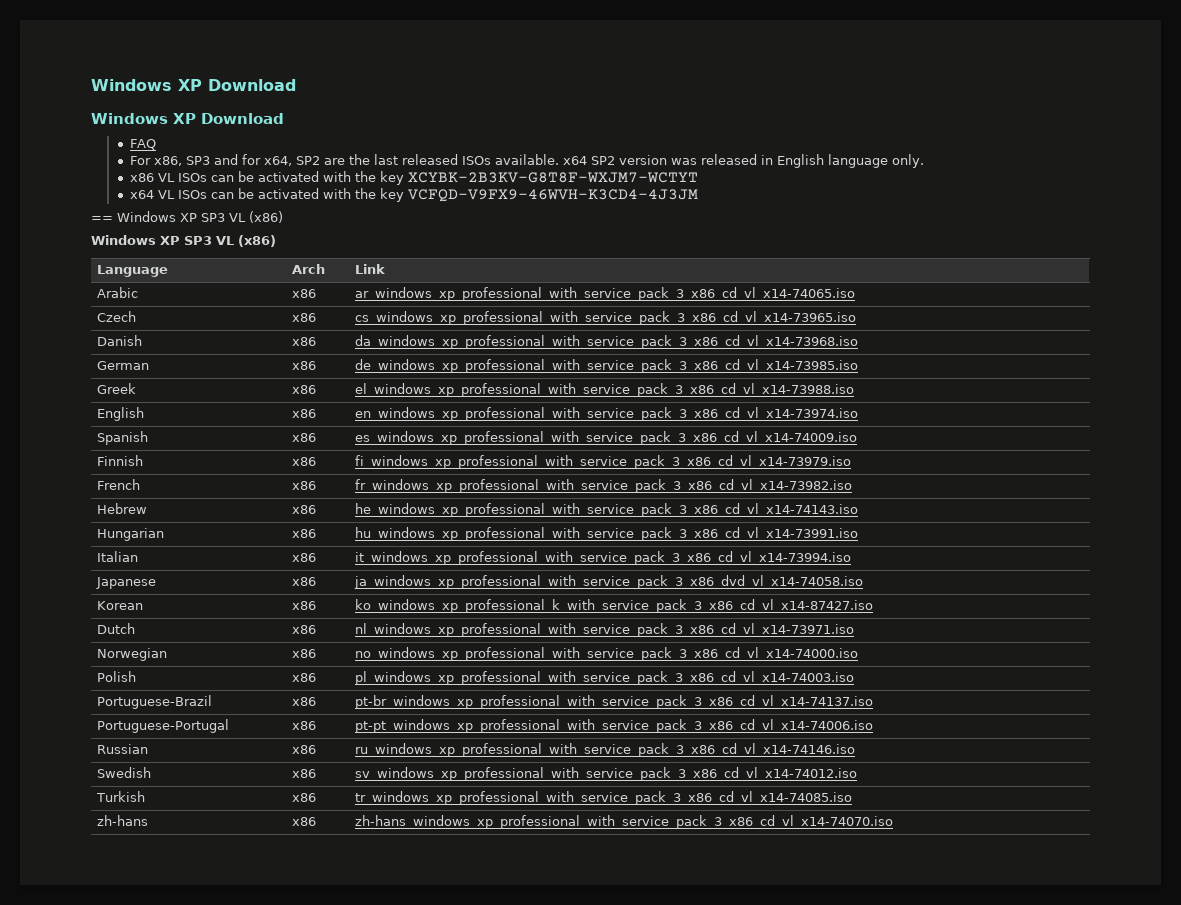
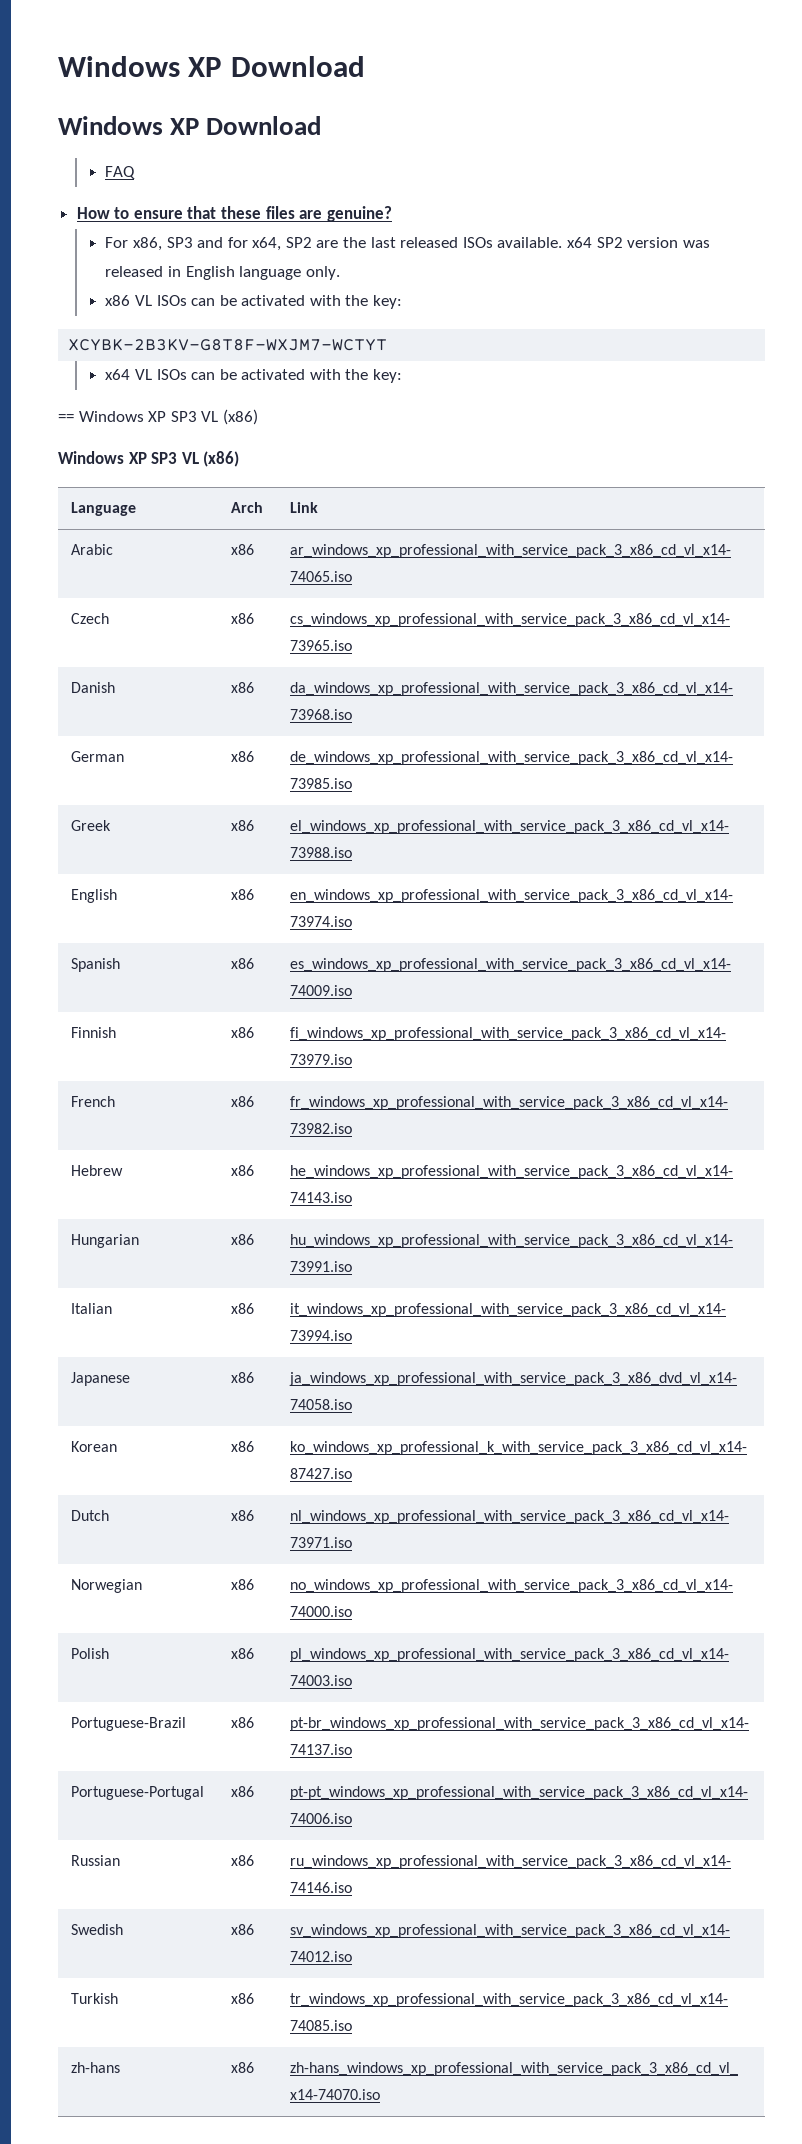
(157, 144) none -> [76,206,392,222] // How to ensure that these files are genuine?
[380,171,405,185] key -> [373,295,403,309] key: //
[380,188,699,202] key VCFQD-V9FX9-46WVH-K3CD4-4J3JM -> [373,369,403,383] key:

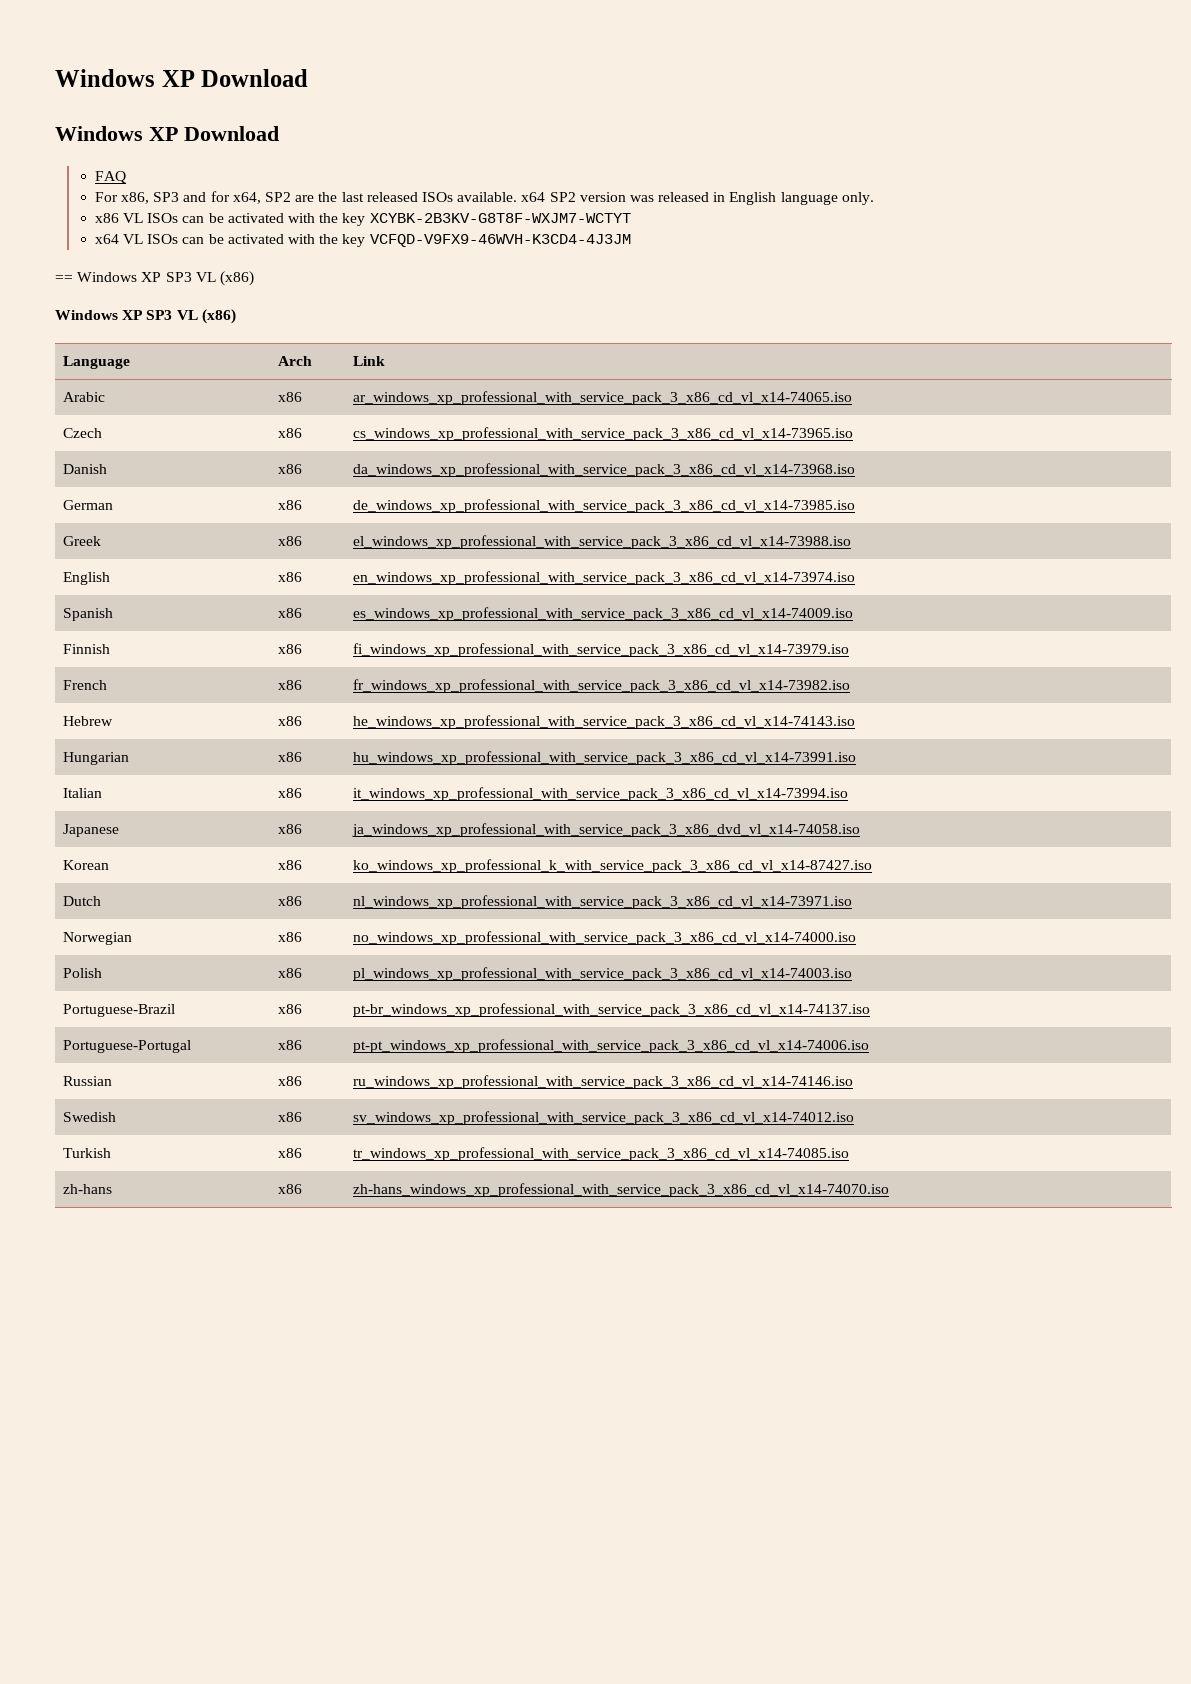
[76,206,392,222] // How to ensure that these files are genuine? -> (126, 177) none
[373,295,403,309] key: // -> [342,213,366,226] key
[373,369,403,383] key: -> [342,234,631,247] key VCFQD-V9FX9-46WVH-K3CD4-4J3JM

